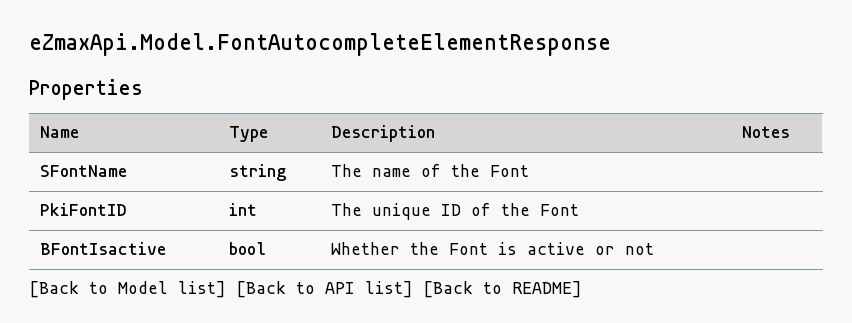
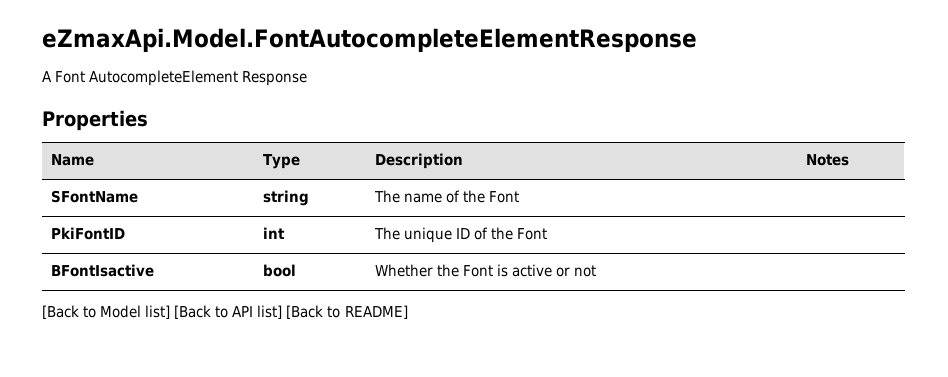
(611, 44) none -> [42,70,308,86] // A Font AutocompleteElement Response

